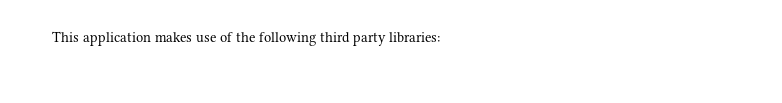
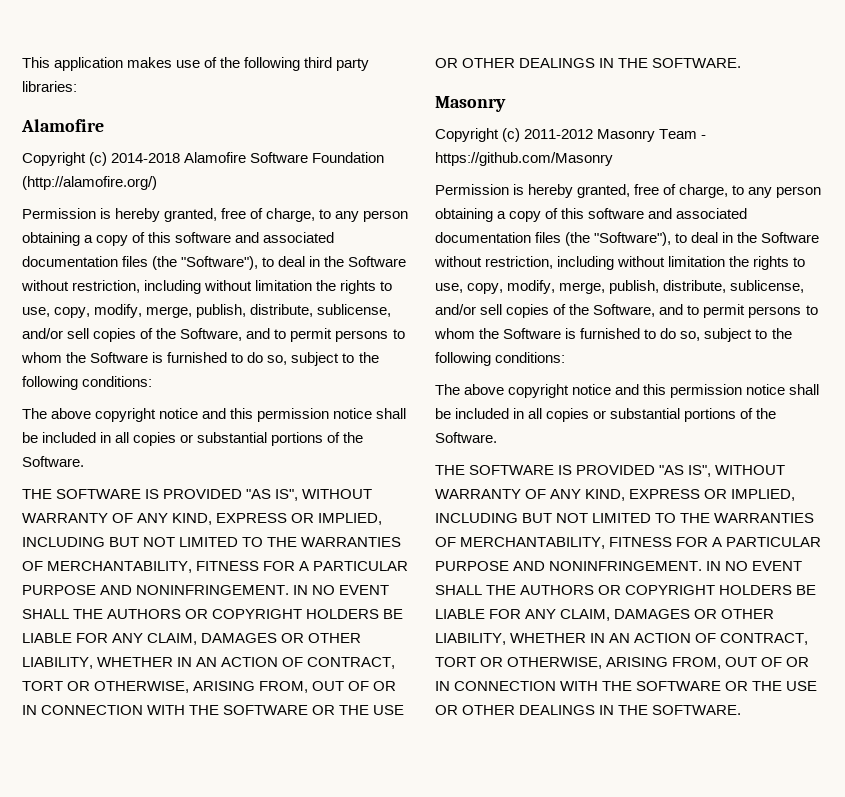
(440, 37) none -> [21,119,104,132] [22,152,385,166] [22,176,157,190] [22,208,409,222] [22,232,335,246] [22,256,407,270] [21,280,393,294] [22,304,392,318] [22,328,405,342] [21,352,379,366] [22,376,153,390] [22,408,407,422] [22,432,364,446] [22,456,84,467] [22,489,373,501] [22,513,383,525] [22,537,402,547] [22,561,409,573] [22,585,390,595] [22,609,404,619] [22,633,362,645] [22,657,396,669] [22,681,397,693] [22,705,405,715] [435,58,742,68] [435,96,506,112] [435,128,707,142] [435,152,613,166] [435,184,822,198] [435,208,748,222] [435,232,820,246] [434,256,806,270] [435,280,805,294] [435,304,818,318] [434,328,792,342] [435,352,566,366] [435,384,820,398] [435,408,777,422] [435,432,497,443] [435,465,786,477] [435,489,796,501] [435,513,815,523] [435,537,822,549] [435,561,803,571] [435,585,817,595] [435,609,775,621] [435,633,809,645] [435,657,810,669] [435,681,818,691] [435,705,742,715] // Alamofire // Copyright (c) 2014-2018 Alamofire Software Foundation (http://alamofire.org/) // Permission is hereby granted, free of charge, to any person obtaining a copy of this software and associated documentation files (the "Software"), to deal in the Software without restriction, including without limitation the rights to use, copy, modify, merge, publish, distribute, sublicense, and/or sell copies of the Software, and to permit persons to whom the Software is furnished to do so, subject to the following conditions: // The above copyright notice and this permission notice shall be included in all copies or substantial portions of the Software. // THE SOFTWARE IS PROVIDED "AS IS", WITHOUT WARRANTY OF ANY KIND, EXPRESS OR IMPLIED, INCLUDING BUT NOT LIMITED TO THE WARRANTIES OF MERCHANTABILITY, FITNESS FOR A PARTICULAR PURPOSE AND NONINFRINGEMENT. IN NO EVENT SHALL THE AUTHORS OR COPYRIGHT HOLDERS BE LIABLE FOR ANY CLAIM, DAMAGES OR OTHER LIABILITY, WHETHER IN AN ACTION OF CONTRACT, TORT OR OTHERWISE, ARISING FROM, OUT OF OR IN CONNECTION WITH THE SOFTWARE OR THE USE OR OTHER DEALINGS IN THE SOFTWARE. // Masonry // Copyright (c) 2011-2012 Masonry Team - https://github.com/Masonry // Permission is hereby granted, free of charge, to any person obtaining a copy of this software and associated documentation files (the "Software"), to deal in the Software without restriction, including without limitation the rights to use, copy, modify, merge, publish, distribute, sublicense, and/or sell copies of the Software, and to permit persons to whom the Software is furnished to do so, subject to the following conditions: // The above copyright notice and this permission notice shall be included in all copies or substantial portions of the Software. // THE SOFTWARE IS PROVIDED "AS IS", WITHOUT WARRANTY OF ANY KIND, EXPRESS OR IMPLIED, INCLUDING BUT NOT LIMITED TO THE WARRANTIES OF MERCHANTABILITY, FITNESS FOR A PARTICULAR PURPOSE AND NONINFRINGEMENT. IN NO EVENT SHALL THE AUTHORS OR COPYRIGHT HOLDERS BE LIABLE FOR ANY CLAIM, DAMAGES OR OTHER LIABILITY, WHETHER IN AN ACTION OF CONTRACT, TORT OR OTHERWISE, ARISING FROM, OUT OF OR IN CONNECTION WITH THE SOFTWARE OR THE USE OR OTHER DEALINGS IN THE SOFTWARE.

